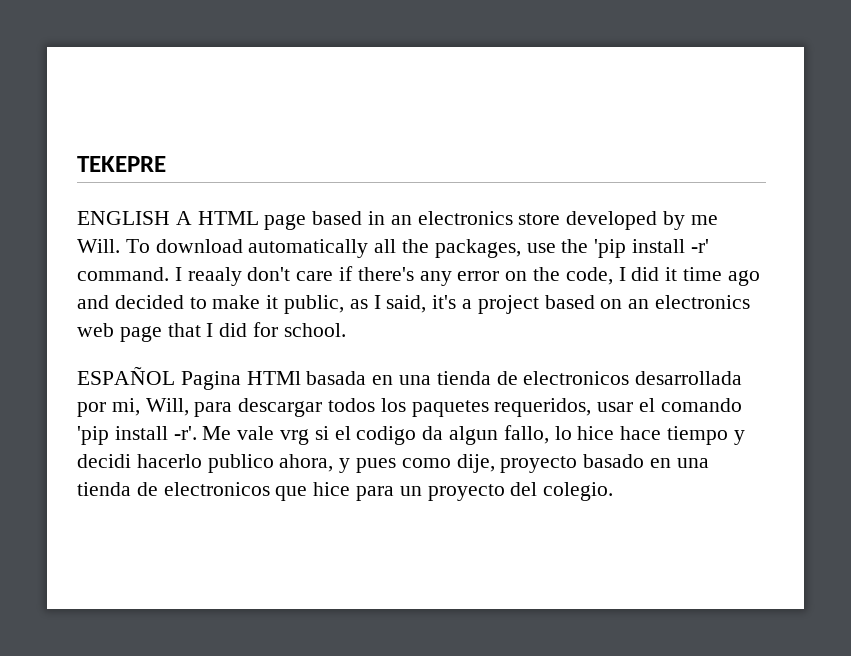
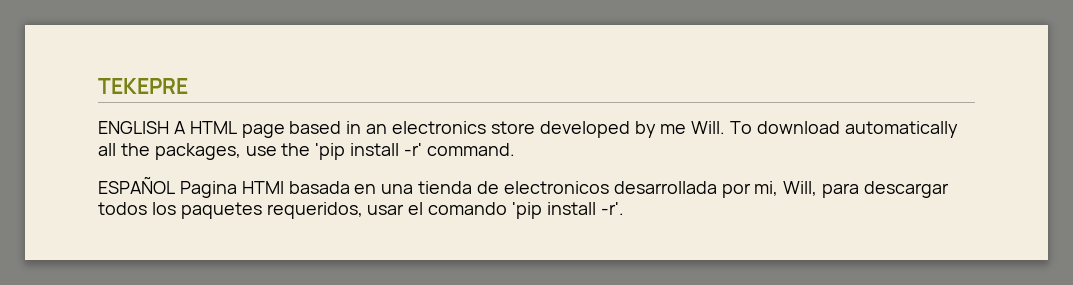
[174,266,760,286] [77,295,751,314] [77,322,346,342] I reaaly don't care if there's any error on the code, I did it time ago and decided to make it public, as I said, it's a project based on an electronics web page that I did for school. -> (515, 149) none
[202,425,745,445] [77,454,709,473] [77,482,614,501] Me vale vrg si el codigo da algun fallo, lo hice hace tiempo y decidi hacerlo publico ahora, y pues como dije, proyecto basado en una tienda de electronicos que hice para un proyecto del colegio. -> (624, 208) none

